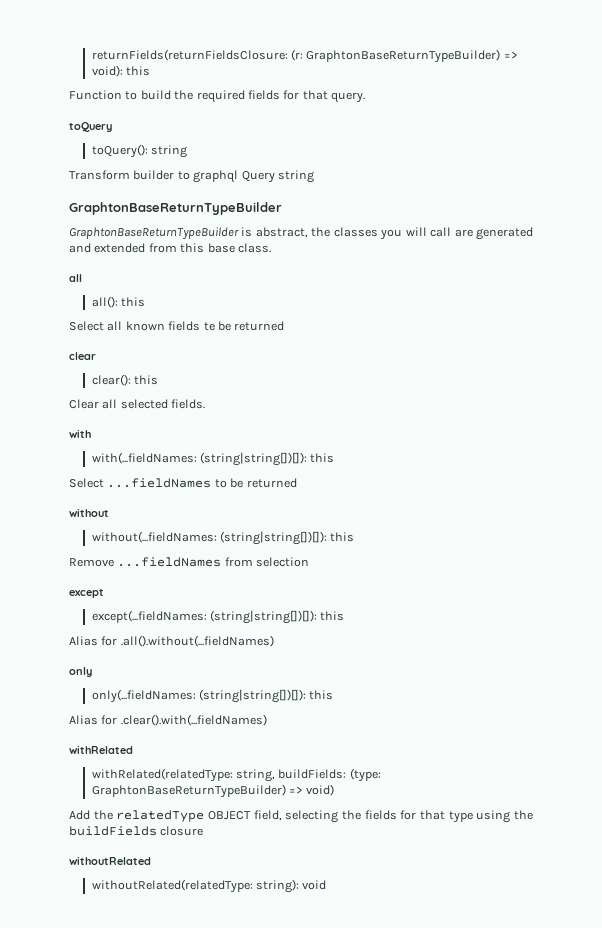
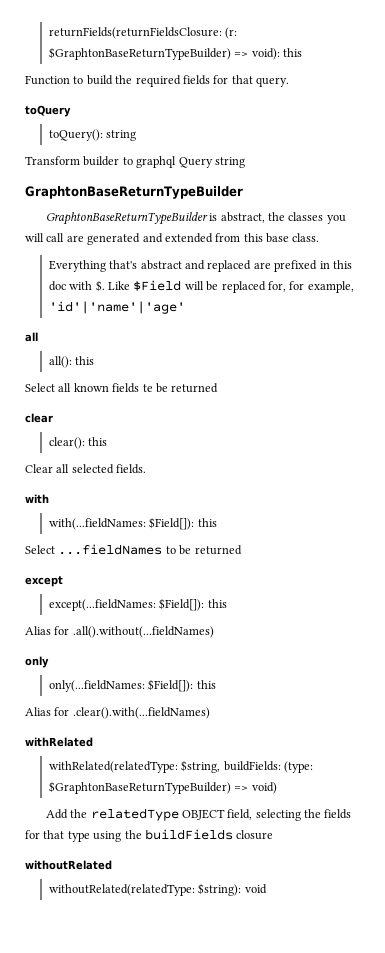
[306,49,501,63] GraphtonBaseReturnTypeBuilder) -> [48,47,231,60] $GraphtonBaseReturnTypeBuilder)
(271, 248) none -> [48,260,352,272] [48,280,354,293] [48,301,185,314] // Everything that's abstract and replaced are prefixed in this doc with $. Like $Field will be replaced for, for example, 'id'|'name'|'age'
[200,452,308,466] (string|string[])[]): -> [149,517,195,530] $Field[]):
[69,508,109,517] [91,531,355,545] [69,557,310,567] // without // without(...fieldNames: (string|string[])[]): this // Remove ...fieldNames from selection -> (242, 550) none
[210,610,318,624] (string|string[])[]): -> [159,598,205,611] $Field[]):
[199,689,307,703] (string|string[])[]): -> [148,679,194,692] $Field[]):
[236,769,276,782] string, -> [181,760,221,773] $string,
[91,784,286,798] GraphtonBaseReturnTypeBuilder) -> [48,781,231,794] $GraphtonBaseReturnTypeBuilder)
[256,879,300,893] string): -> [198,883,242,896] $string):

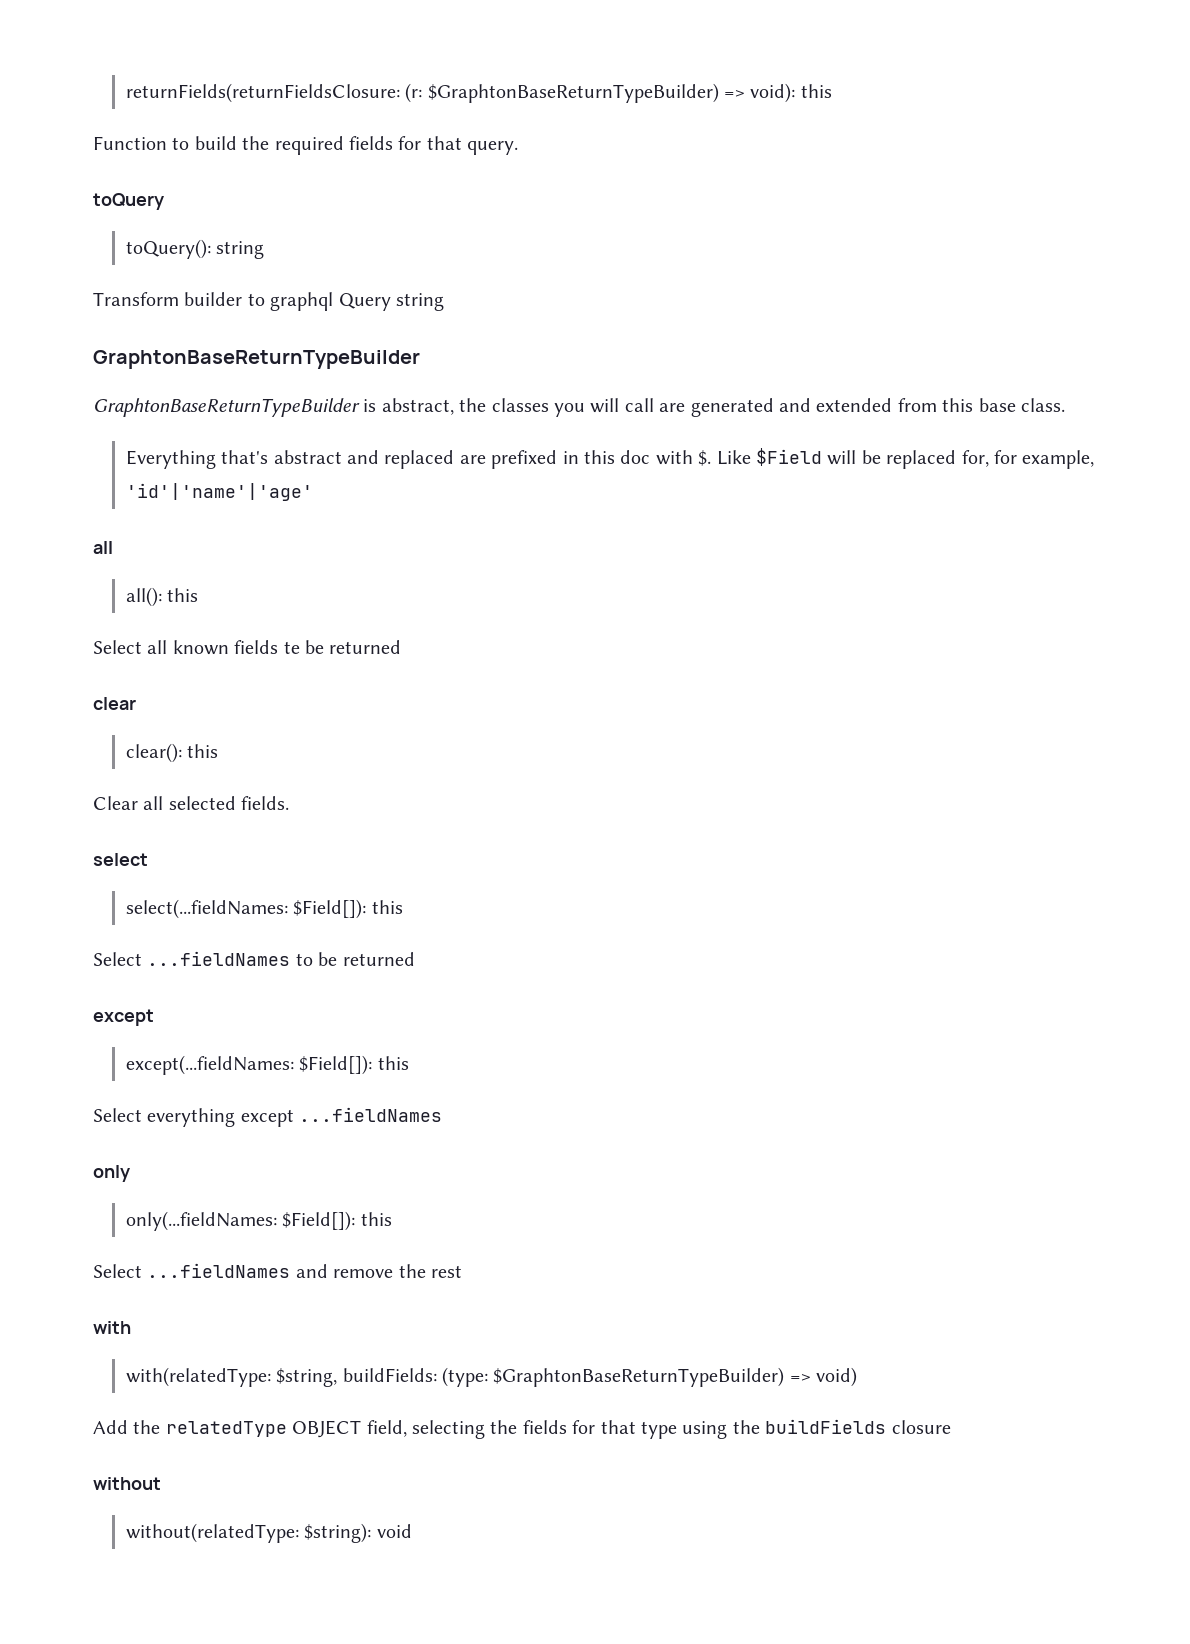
[25,494,49,503] [48,518,146,530] with // with(...fieldNames: -> [93,853,148,866] [125,899,288,919] select // select(...fieldNames:
[25,626,214,638] Alias for .all().without(...fieldNames) -> [93,1107,443,1127] Select everything except ...fieldNames
[25,707,210,719] [25,737,93,747] [48,761,178,773] Alias for .clear().with(...fieldNames) // withRelated // withRelated(relatedType: -> [93,1263,462,1278] [93,1321,131,1334] [125,1367,271,1387] Select ...fieldNames and remove the rest // with // with(relatedType:
[25,860,112,870] [48,884,195,896] withoutRelated // withoutRelated(relatedType: -> [93,1477,161,1490] [125,1523,299,1543] without // without(relatedType:

